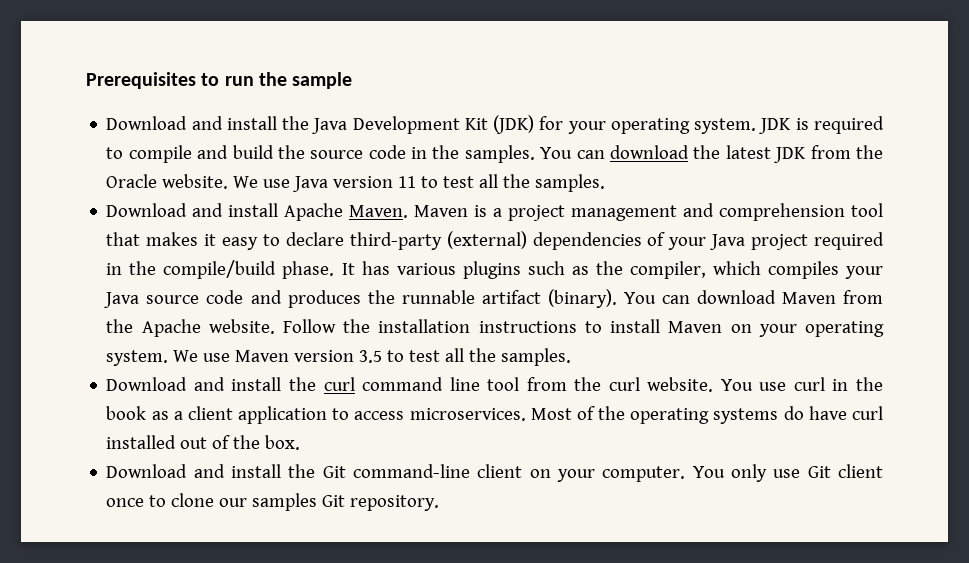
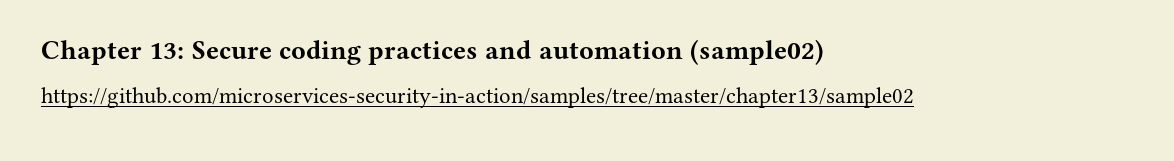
[86,72,353,89] [106,115,884,134] [106,145,883,163] [106,174,606,192] [106,203,883,221] [106,231,885,250] [106,260,884,279] [104,289,883,308] [106,319,884,337] [106,348,572,366] [106,377,883,392] [106,406,883,424] [106,435,301,450] [106,464,884,482] [106,493,440,511] Prerequisites to run the sample // Download and install the Java Development Kit (JDK) for your operating system. JDK is required to compile and build the source code in the samples. You can download the latest JDK from the Oracle website. We use Java version 11 to test all the samples. // Download and install Apache Maven. Maven is a project management and comprehension tool that makes it easy to declare third-party (external) dependencies of your Java project required in the compile/build phase. It has various plugins such as the compiler, which compiles your Java source code and produces the runnable artifact (binary). You can download Maven from the Apache website. Follow the installation instructions to install Maven on your operating system. We use Maven version 3.5 to test all the samples. // Download and install the curl command line tool from the curl website. You use curl in the book as a client application to access microservices. Most of the operating systems do have curl installed out of the box. // Download and install the Git command-line client on your computer. You only use Git client once to clone our samples Git repository. -> [41,39,825,65] [41,87,914,108] Chapter 13: Secure coding practices and automation (sample02) // https://github.com/microservices-security-in-action/samples/tree/master/chapter13/sample02

